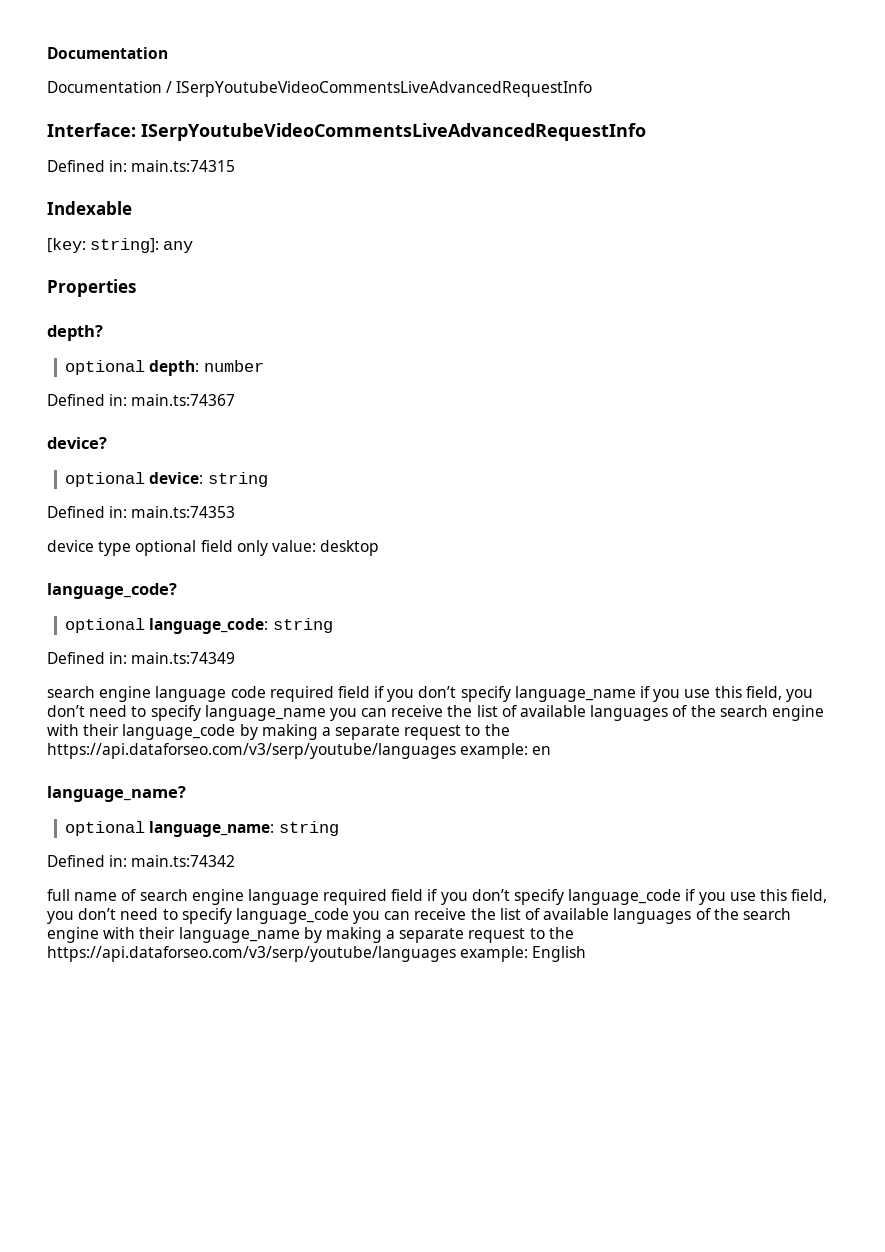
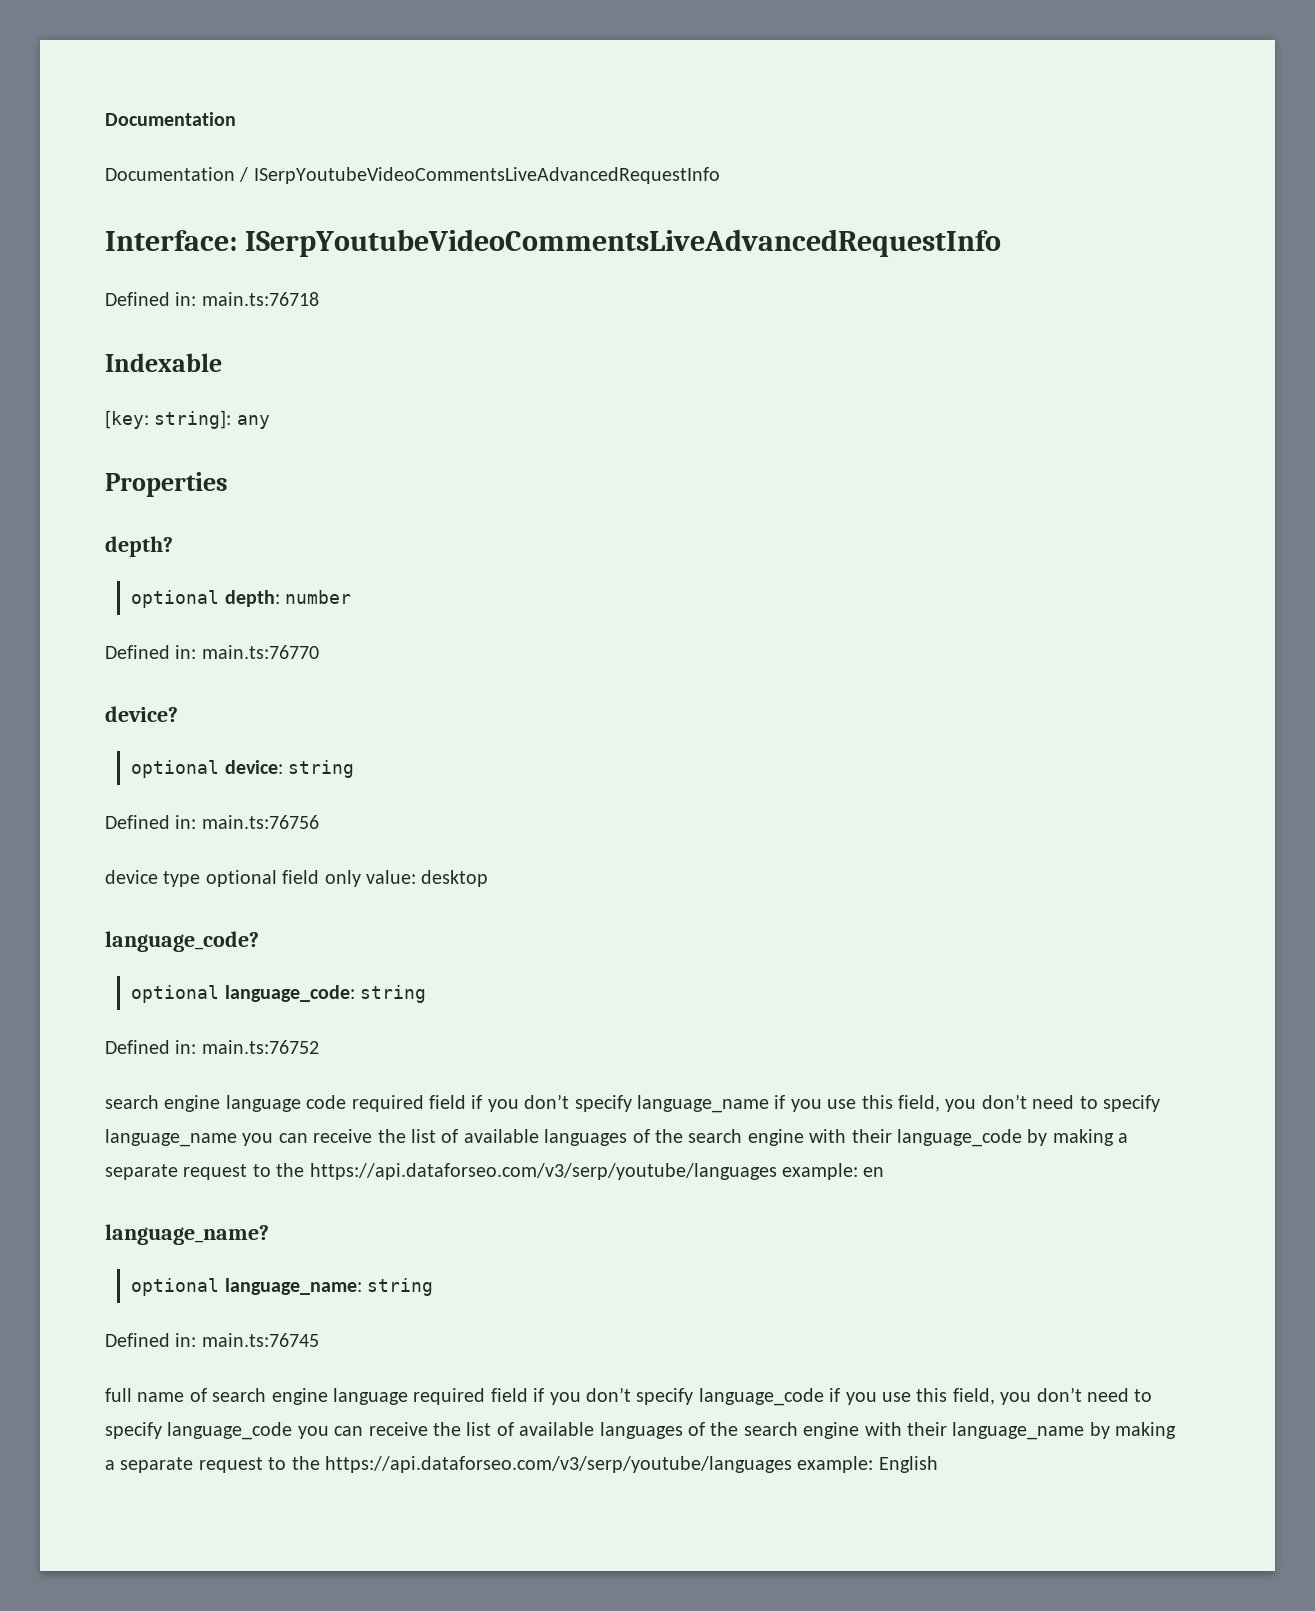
[131,160,236,172] main.ts:74315 -> [201,292,319,306] main.ts:76718
[131,394,236,406] main.ts:74367 -> [201,645,319,659] main.ts:76770
[131,506,236,518] main.ts:74353 -> [201,815,319,829] main.ts:76756
[131,652,236,664] main.ts:74349 -> [201,1040,319,1054] main.ts:76752
[131,855,236,867] main.ts:74342 -> [201,1333,319,1347] main.ts:76745

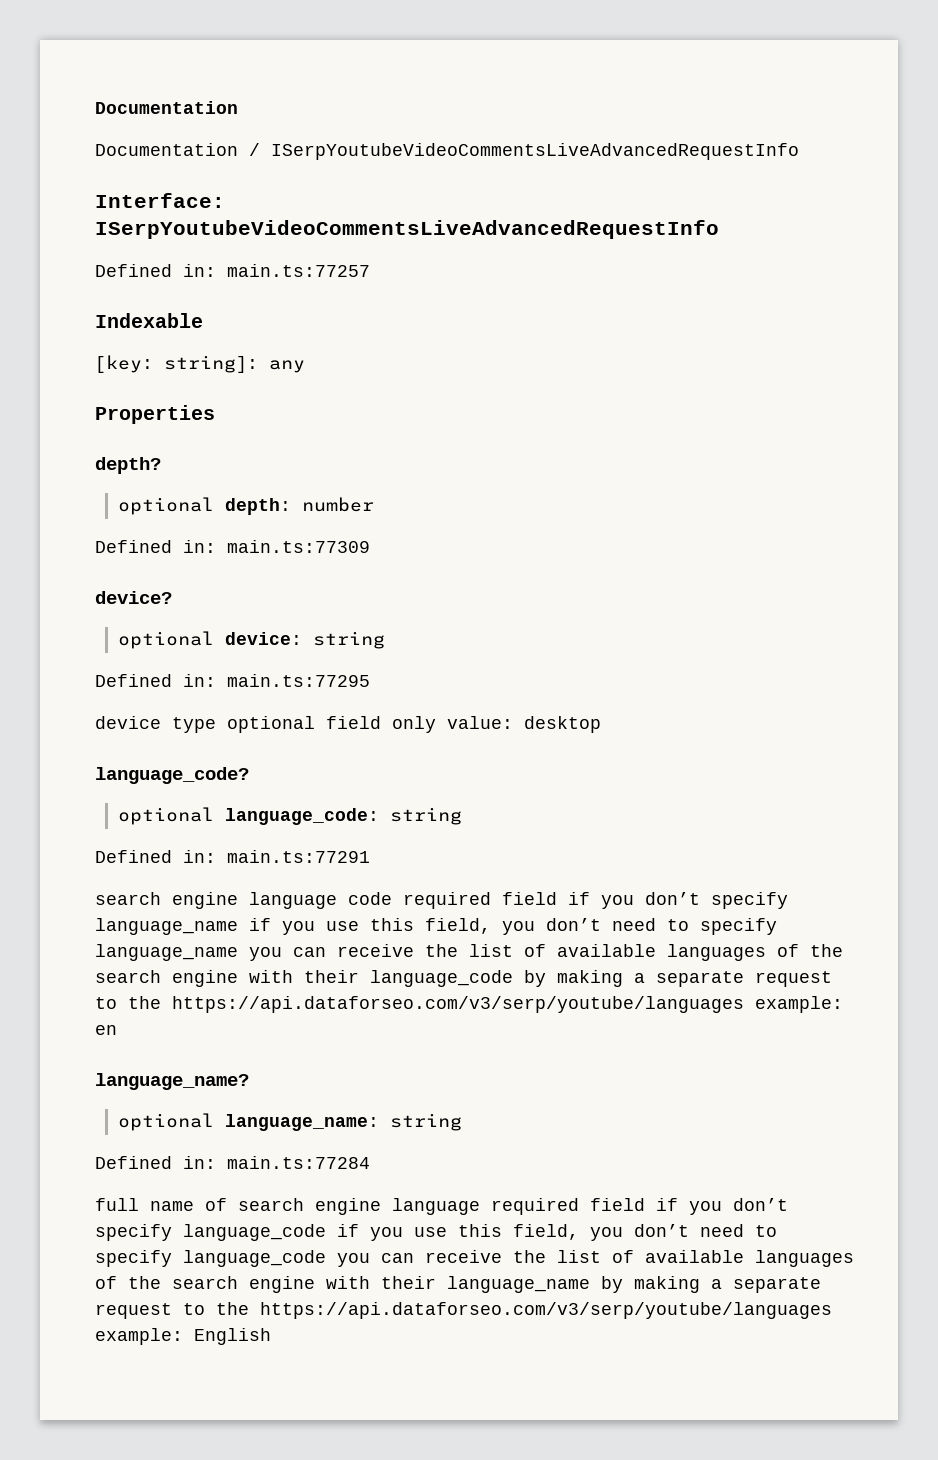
[201,292,319,306] main.ts:76718 -> [227,264,370,277] main.ts:77257
[201,645,319,659] main.ts:76770 -> [227,540,370,553] main.ts:77309
[201,815,319,829] main.ts:76756 -> [227,674,370,687] main.ts:77295
[201,1040,319,1054] main.ts:76752 -> [227,850,370,863] main.ts:77291
[201,1333,319,1347] main.ts:76745 -> [227,1156,370,1169] main.ts:77284

